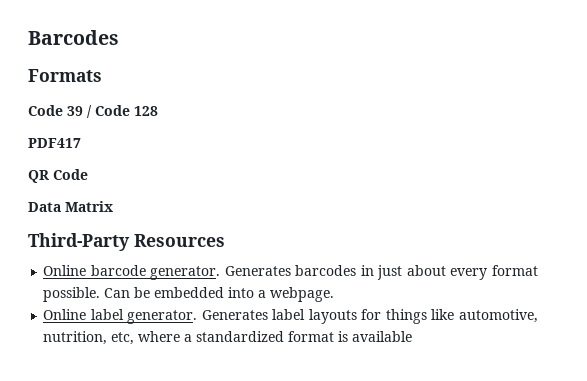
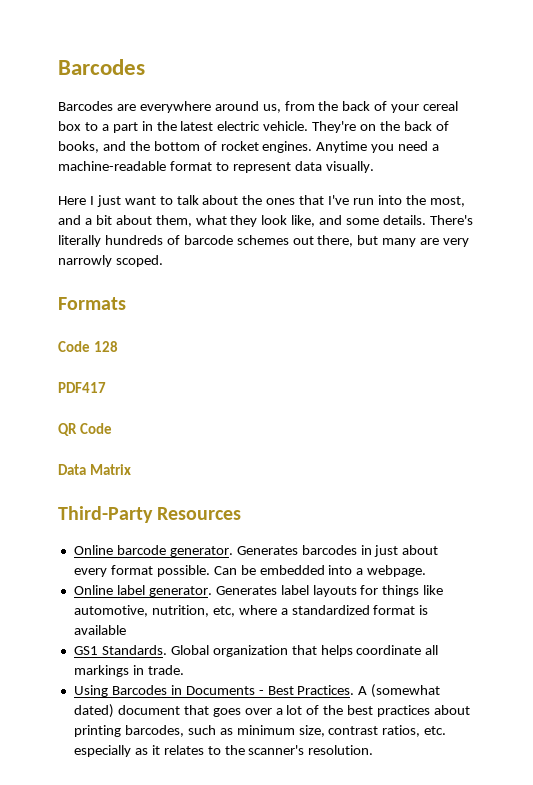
[28,30,119,45] Barcodes -> [58,59,145,75] [58,101,459,113] [58,121,449,133] [58,141,440,153] [58,161,374,173] [58,195,465,207] [58,215,473,227] [58,235,470,247] [58,255,163,267] Barcodes // Barcodes are everywhere around us, from the back of your cereal box to a part in the latest electric vehicle. They're on the back of books, and the bottom of rocket engines. Anytime you need a machine-readable format to represent data visually. // Here I just want to talk about the ones that I've run into the most, and a bit about them, what they look like, and some details. There's literally hundreds of barcode schemes out there, but many are very narrowly scoped.
[67,105,130,118] 39 / Code -> (90, 346) none
(413, 336) none -> [73,645,439,657] [73,665,184,677] [73,684,441,698] [73,704,471,718] [73,725,447,737] [73,745,374,757] // GS1 Standards. Global organization that helps coordinate all markings in trade. // Using Barcodes in Documents - Best Practices. A (somewhat dated) document that goes over a lot of the best practices about printing barcodes, such as minimum size, contrast ratios, etc. especially as it relates to the scanner's resolution.

